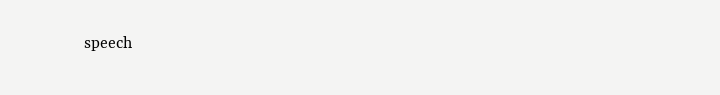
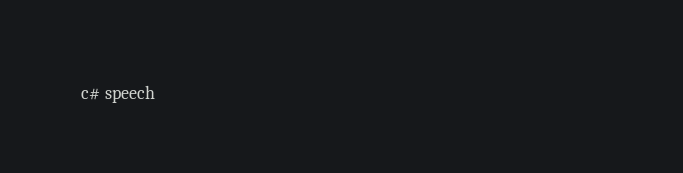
(84, 43) none -> [81,88,100,100] c#

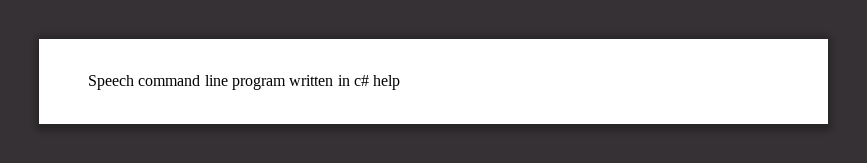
[81,85,155,103] c# speech -> [88,75,401,90] Speech command line program written in c# help

